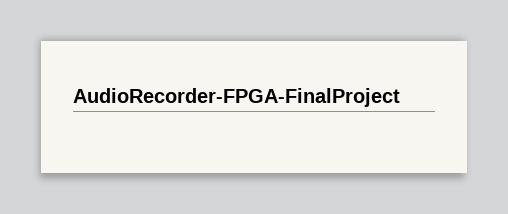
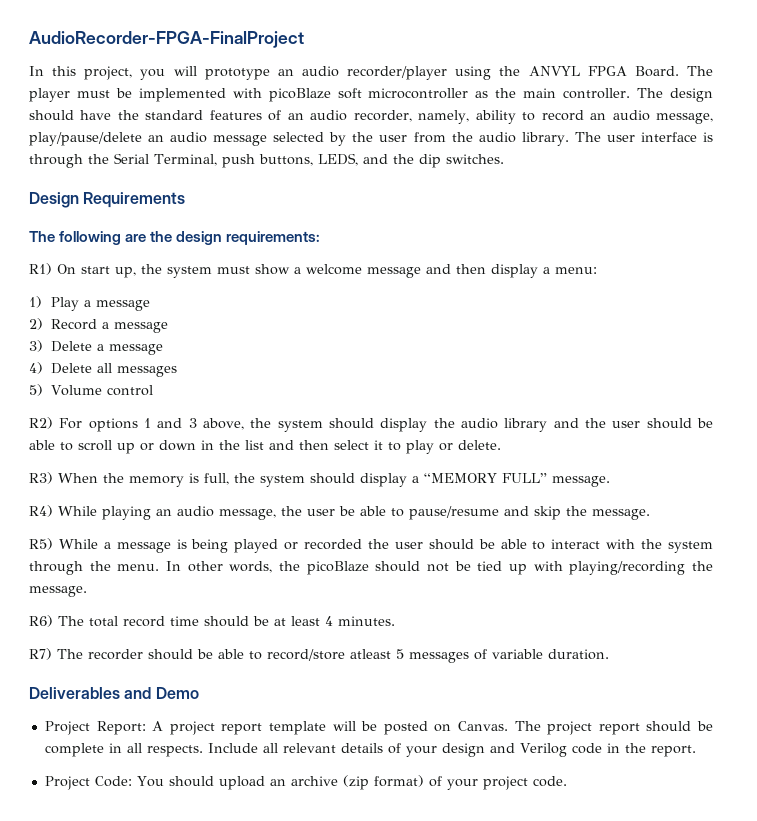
(400, 97) none -> [29,66,713,80] [29,88,713,102] [29,110,714,124] [29,132,713,146] [29,153,504,168] [29,192,186,208] [29,231,321,245] [29,263,597,278] [29,296,150,311] [29,318,168,333] [29,340,163,355] [29,362,177,377] [29,384,153,396] [29,417,714,432] [29,440,501,454] [29,472,610,487] [29,505,650,520] [29,538,714,553] [29,561,713,575] [29,586,87,597] [29,615,395,627] [29,648,609,663] [29,687,199,699] [44,721,714,735] [44,743,696,757] [44,775,567,790] // In this project, you will prototype an audio recorder/player using the ANVYL FPGA Board. The player must be implemented with picoBlaze soft microcontroller as the main controller. The design should have the standard features of an audio recorder, namely, ability to record an audio message, play/pause/delete an audio message selected by the user from the audio library. The user interface is through the Serial Terminal, push buttons, LEDS, and the dip switches. // Design Requirements // The following are the design requirements: // R1) On start up, the system must show a welcome message and then display a menu: // 1) Play a message // 2) Record a message // 3) Delete a message // 4) Delete all messages // 5) Volume control // R2) For options 1 and 3 above, the system should display the audio library and the user should be able to scroll up or down in the list and then select it to play or delete. // R3) When the memory is full, the system should display a “MEMORY FULL” message. // R4) While playing an audio message, the user be able to pause/resume and skip the message. // R5) While a message is being played or recorded the user should be able to interact with the system through the menu. In other words, the picoBlaze should not be tied up with playing/recording the message. // R6) The total record time should be at least 4 minutes. // R7) The recorder should be able to record/store atleast 5 messages of variable duration. // Deliverables and Demo // Project Report: A project report template will be posted on Canvas. The project report should be complete in all respects. Include all relevant details of your design and Verilog code in the report. // Project Code: You should upload an archive (zip format) of your project code.

